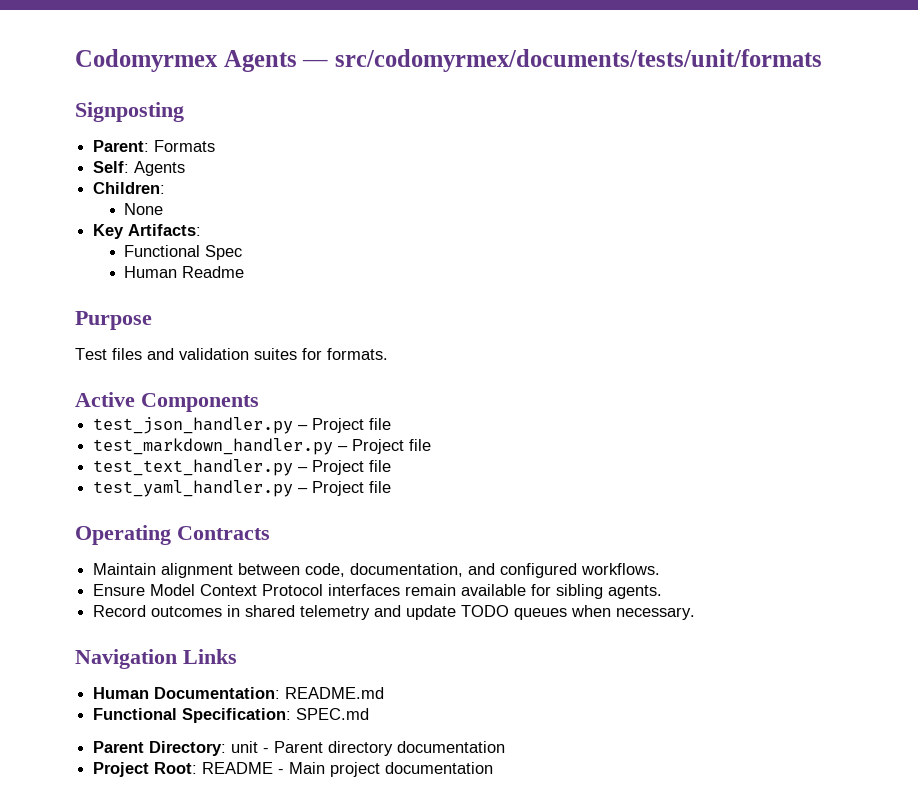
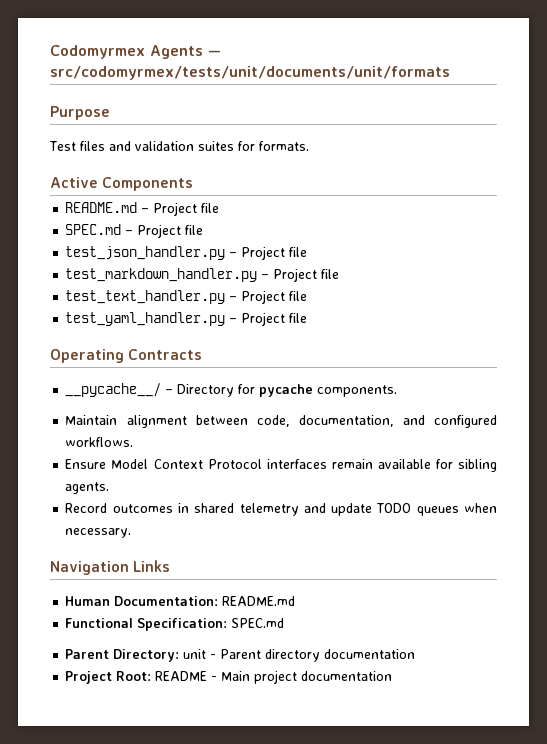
[334,49,822,72] [75,102,184,122] [93,140,216,152] [93,161,186,176] [93,182,166,194] [124,203,164,215] [93,224,202,239] [124,245,243,260] [124,266,245,278] src/codomyrmex/documents/tests/unit/formats // Signposting // Parent: Formats // Self: Agents // Children: // None // Key Artifacts: // Functional Spec // Human Readme -> [50,66,450,80] src/codomyrmex/tests/unit/documents/unit/formats
(259, 402) none -> [65,202,220,216] [65,224,204,238] // README.md – Project file // SPEC.md – Project file
(270, 533) none -> [65,383,398,397] // __pycache__/ – Directory for pycache components.

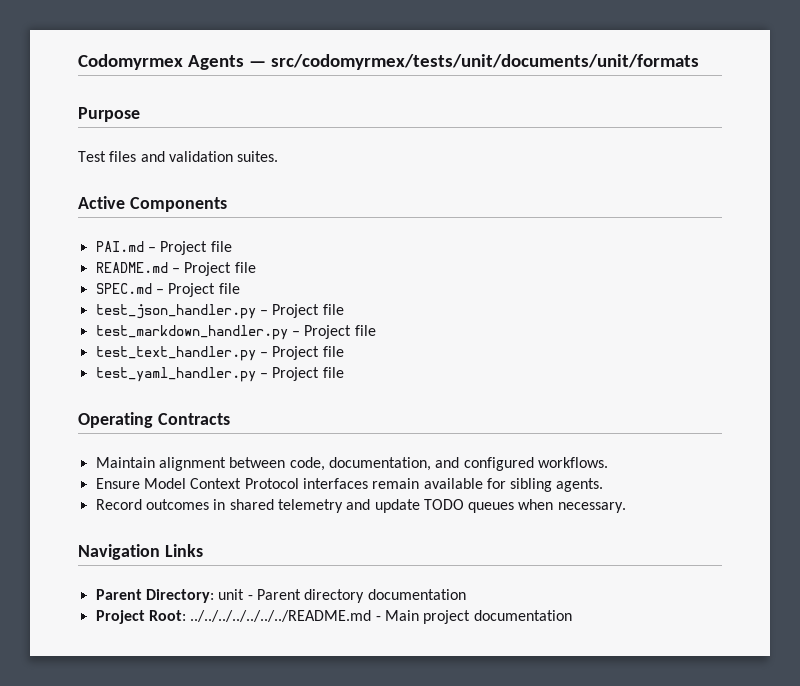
[197,141,309,151] suites for formats. -> [237,151,279,162] suites.
(194, 184) none -> [95,241,232,255] // PAI.md – Project file
[65,383,398,397] // __pycache__/ – Directory for pycache components. -> (230, 419) none
[65,596,296,606] [65,618,285,631] // Human Documentation: README.md // Functional Specification: SPEC.md -> (203, 550) none
[155,671,208,681] README -> [190,610,372,622] ../../../../../../../README.md

